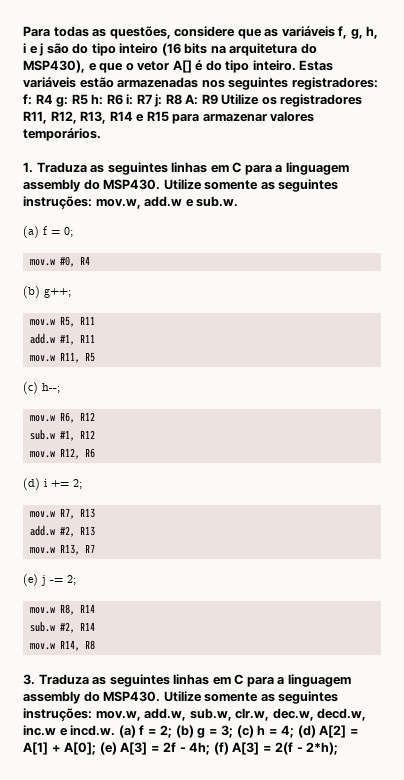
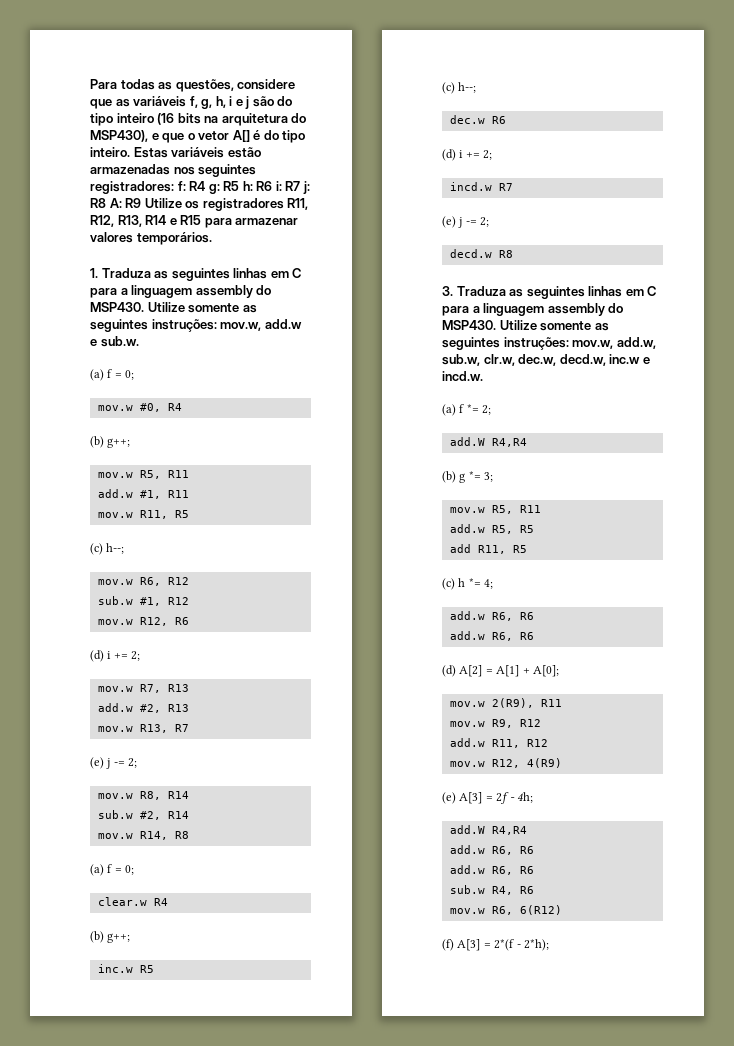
(95, 645) none -> [90,864,135,876] [97,897,168,906] [90,931,131,943] [97,964,154,973] [442,82,477,94] [449,115,506,124] [442,149,493,161] [449,182,513,191] [442,216,490,228] [449,249,513,258] // (a) f = 0; // clear.w R4 // (b) g++; // inc.w R5 // (c) h--; // dec.w R6 // (d) i += 2; // incd.w R7 // (e) j -= 2; // decd.w R8
[118,725,173,738] (a) f = 2; -> [442,404,492,416] [449,437,527,447] // (a) f *= 2; // add.W R4,R4 //
[208,729,218,735] = -> [468,471,481,480] *=
(234, 731) none -> [449,505,541,514] [449,524,534,534] [449,544,527,554] // mov.w R5, R11 // add.w R5, R5 // add R11, R5 //
[268,729,278,735] = -> [468,578,481,587] *=
(295, 731) none -> [449,611,534,621] [449,631,534,641] // add.w R6, R6 // add.w R6, R6 //
(97, 748) none -> [449,698,562,708] [449,719,541,728] [449,738,548,748] [449,758,562,768] // mov.w 2(R9), R11 // mov.w R9, R12 // add.w R11, R12 // mov.w R12, 4(R9) //
(211, 748) none -> [449,825,527,835] [449,845,534,855] [449,865,534,875] [449,885,534,895] [449,905,562,915] // add.W R4,R4 // add.w R6, R6 // add.w R6, R6 // sub.w R4, R6 // mov.w R6, 6(R12) //
[275,742,294,755] 2(f -> [494,939,515,951] 2*(f

